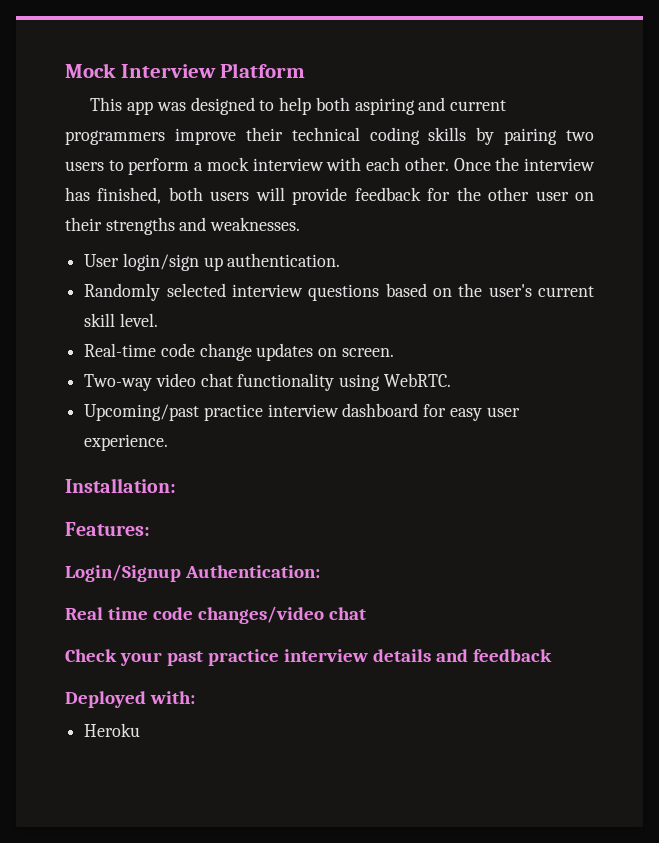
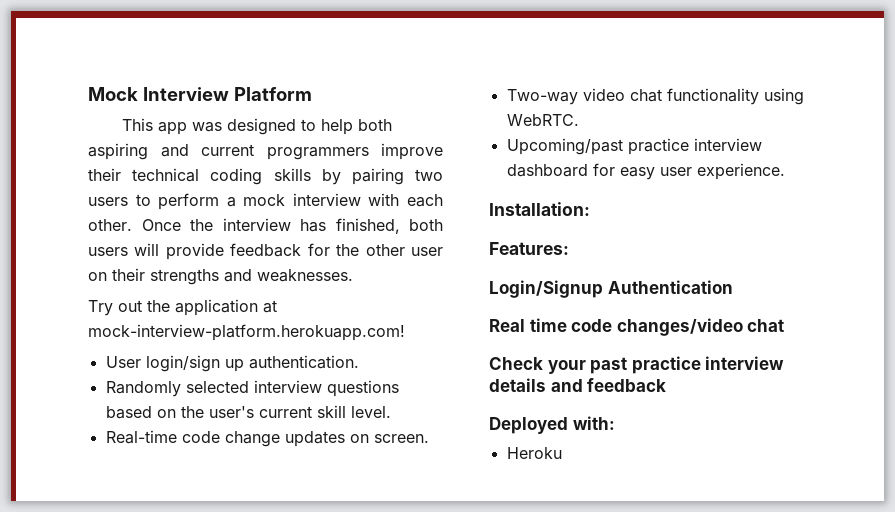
(301, 224) none -> [88,299,277,316] [88,324,405,341] // Try out the application at mock-interview-platform.herokuapp.com!
[184,565,320,578] Authentication: -> [607,280,733,294] Authentication

